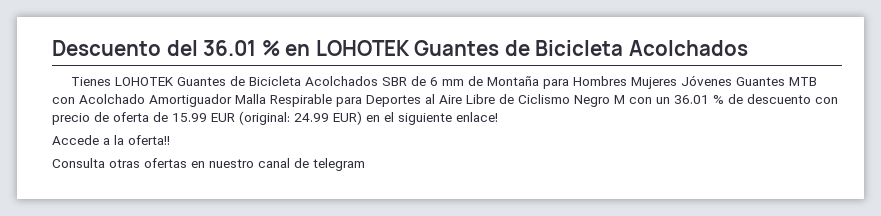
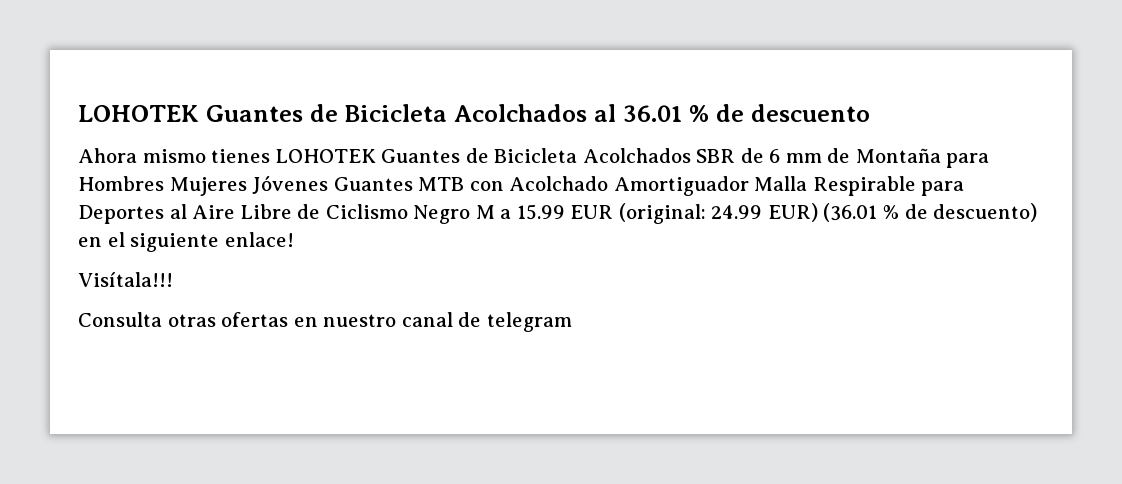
[52,40,748,56] [71,77,112,86] Descuento del 36.01 % en LOHOTEK Guantes de Bicicleta Acolchados // Tienes -> [78,104,870,122] [78,148,271,163] LOHOTEK Guantes de Bicicleta Acolchados al 36.01 % de descuento // Ahora mismo tienes
[629,94,838,104] [52,112,168,125] con un 36.01 % de descuento con precio de oferta de -> [500,209,512,219] a
(362, 118) none -> [823,203,1038,222] (36.01 % de descuento)
[52,135,170,145] Accede a la oferta!! -> [78,272,173,287] Visítala!!!

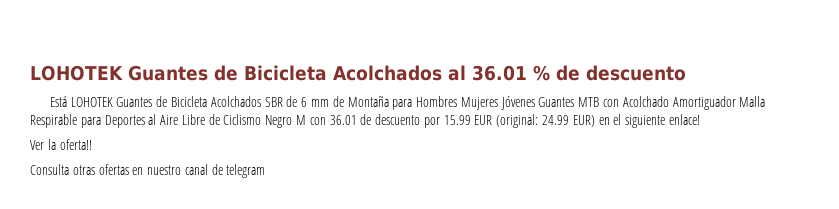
[78,148,271,163] Ahora mismo tienes -> [49,96,67,107] Está
[500,209,512,219] a -> [309,114,440,128] con 36.01 de descuento por
[823,203,1038,222] (36.01 % de descuento) -> (595, 121) none
[78,272,173,287] Visítala!!! -> [30,139,92,150] Ver la oferta!!

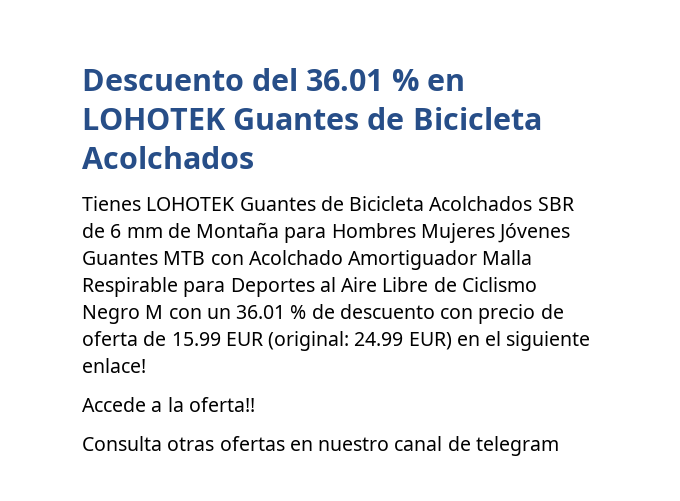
[30,65,686,81] [49,96,67,107] LOHOTEK Guantes de Bicicleta Acolchados al 36.01 % de descuento // Está -> [82,68,465,91] [82,107,542,130] [82,146,254,169] [82,196,141,211] Descuento del 36.01 % en LOHOTEK Guantes de Bicicleta Acolchados // Tienes
[329,114,440,128] 36.01 de descuento por -> [206,304,564,324] [82,331,167,346] un 36.01 % de descuento con precio de oferta de
[30,140,44,150] Ver -> [82,397,163,412] Accede a

